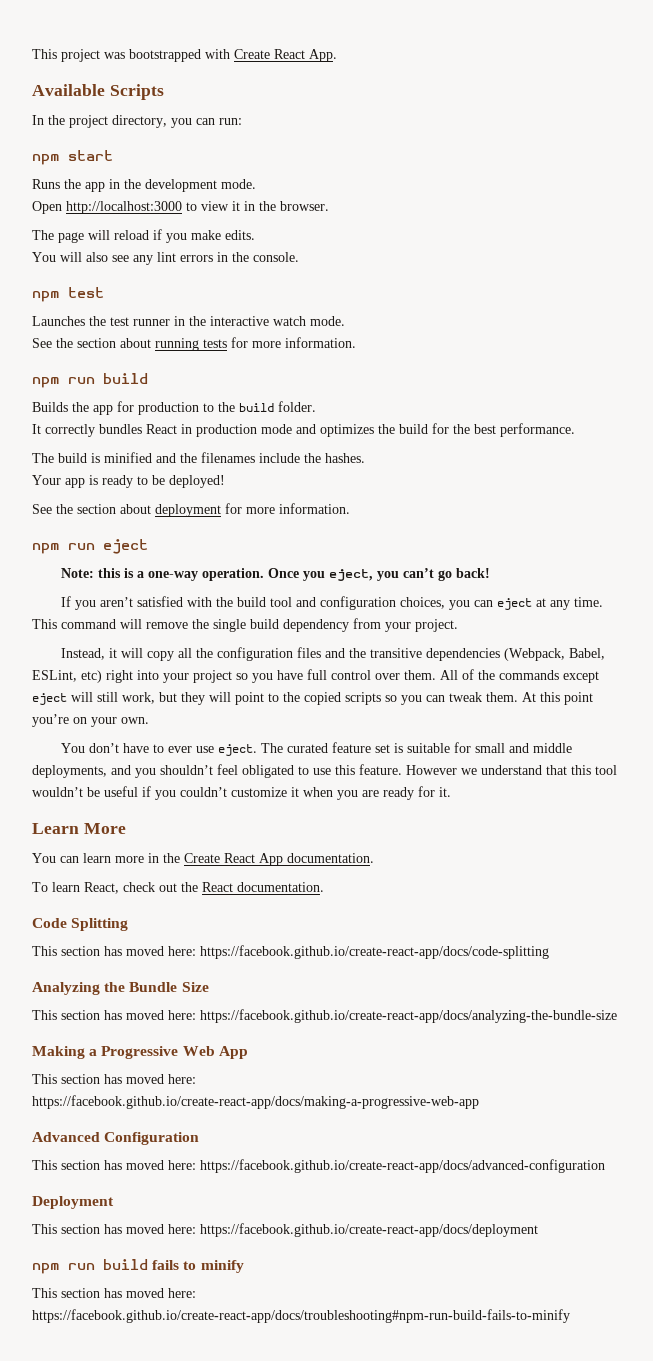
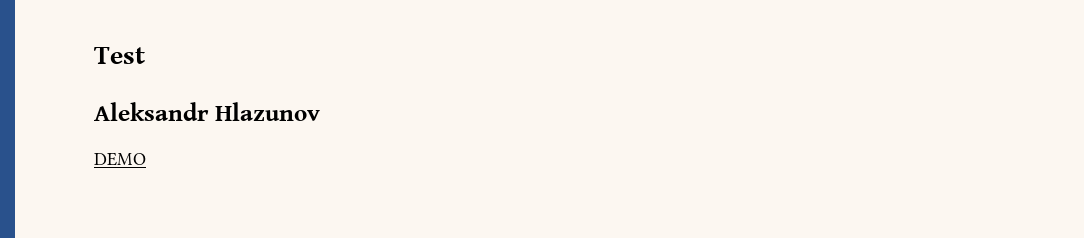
[32,49,337,62] [32,84,164,100] [32,115,242,128] [32,150,113,165] [32,179,256,192] [32,201,329,214] [32,229,255,243] [32,252,299,265] [32,287,104,302] [32,316,345,326] [32,337,356,351] [32,373,148,388] [32,401,316,415] [32,423,575,437] [32,452,365,463] [32,475,225,488] [32,503,350,517] [32,539,148,554] [61,568,491,581] [61,596,604,610] [32,618,458,632] [61,647,606,661] [32,669,599,683] [32,692,593,705] [32,714,149,727] [61,742,573,756] [32,764,617,778] [32,786,451,800] [32,823,126,834] [32,853,374,866] [32,882,324,894] [32,918,129,931] [32,945,549,959] [32,982,209,995] [32,1009,617,1023] [32,1046,248,1059] [32,1074,196,1084] [32,1095,479,1109] [32,1132,200,1145] [32,1159,605,1173] [32,1196,114,1209] [32,1223,538,1237] [32,1259,244,1274] [32,1288,196,1298] [32,1309,570,1323] This project was bootstrapped with Create React App. // Available Scripts // In the project directory, you can run: // npm start // Runs the app in the development mode. // Open http://localhost:3000 to view it in the browser. // The page will reload if you make edits. // You will also see any lint errors in the console. // npm test // Launches the test runner in the interactive watch mode. // See the section about running tests for more information. // npm run build // Builds the app for production to the build folder. // It correctly bundles React in production mode and optimizes the build for the best performance. // The build is minified and the filenames include the hashes. // Your app is ready to be deployed! // See the section about deployment for more information. // npm run eject // Note: this is a one-way operation. Once you eject, you can’t go back! // If you aren’t satisfied with the build tool and configuration choices, you can eject at any time. This command will remove the single build dependency from your project. // Instead, it will copy all the configuration files and the transitive dependencies (Webpack, Babel, ESLint, etc) right into your project so you have full control over them. All of the commands except eject will still work, but they will point to the copied scripts so you can tweak them. At this point you’re on your own. // You don’t have to ever use eject. The curated feature set is suitable for small and middle deployments, and you shouldn’t feel obligated to use this feature. However we understand that this tool wouldn’t be useful if you couldn’t customize it when you are ready for it. // Learn More // You can learn more in the Create React App documentation. // To learn React, check out the React documentation. // Code Splitting // This section has moved here: https://facebook.github.io/create-react-app/docs/code-splitting // Analyzing the Bundle Size // This section has moved here: https://facebook.github.io/create-react-app/docs/analyzing-the-bundle-size // Making a Progressive Web App // This section has moved here: https://facebook.github.io/create-react-app/docs/making-a-progressive-web-app // Advanced Configuration // This section has moved here: https://facebook.github.io/create-react-app/docs/advanced-configuration // Deployment // This section has moved here: https://facebook.github.io/create-react-app/docs/deployment // npm run build fails to minify // This section has moved here: https://facebook.github.io/create-react-app/docs/troubleshooting#npm-run-build-fails-to-minify -> [94,47,145,64] [94,102,320,121] [94,152,146,166] Test // Aleksandr Hlazunov // DEMO

